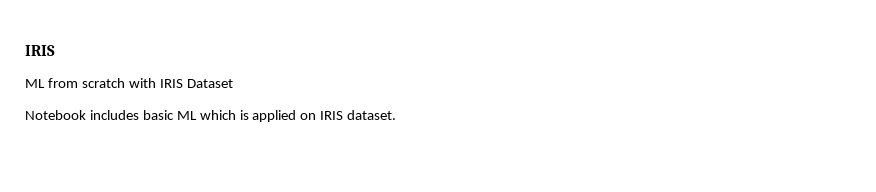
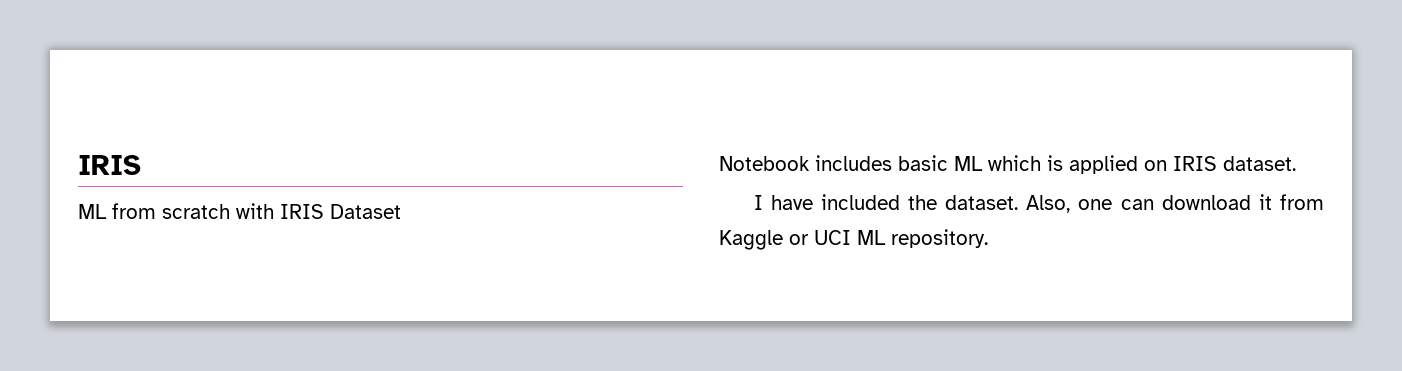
(397, 115) none -> [753,194,1324,213] [719,229,988,250] // I have included the dataset. Also, one can download it from Kaggle or UCI ML repository.

